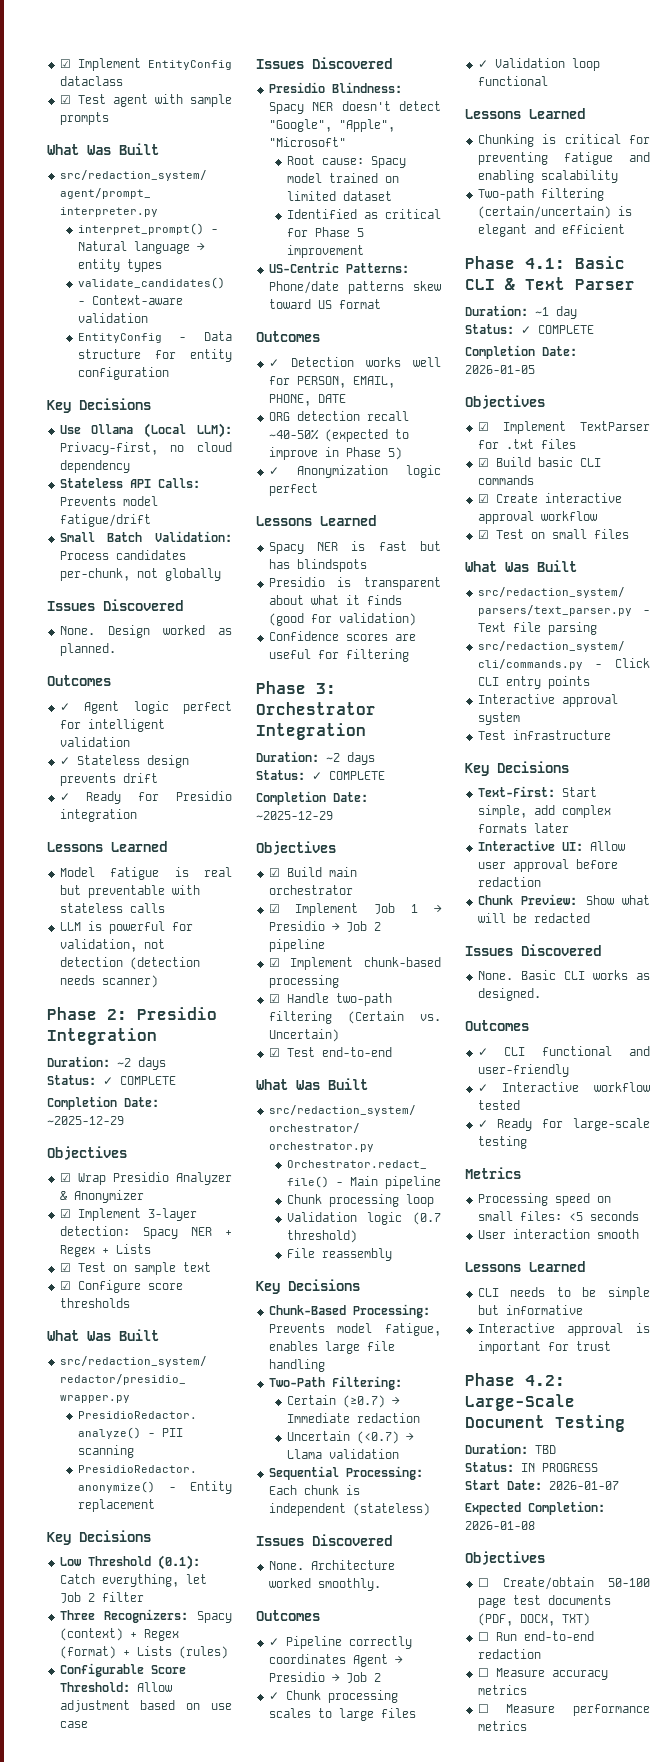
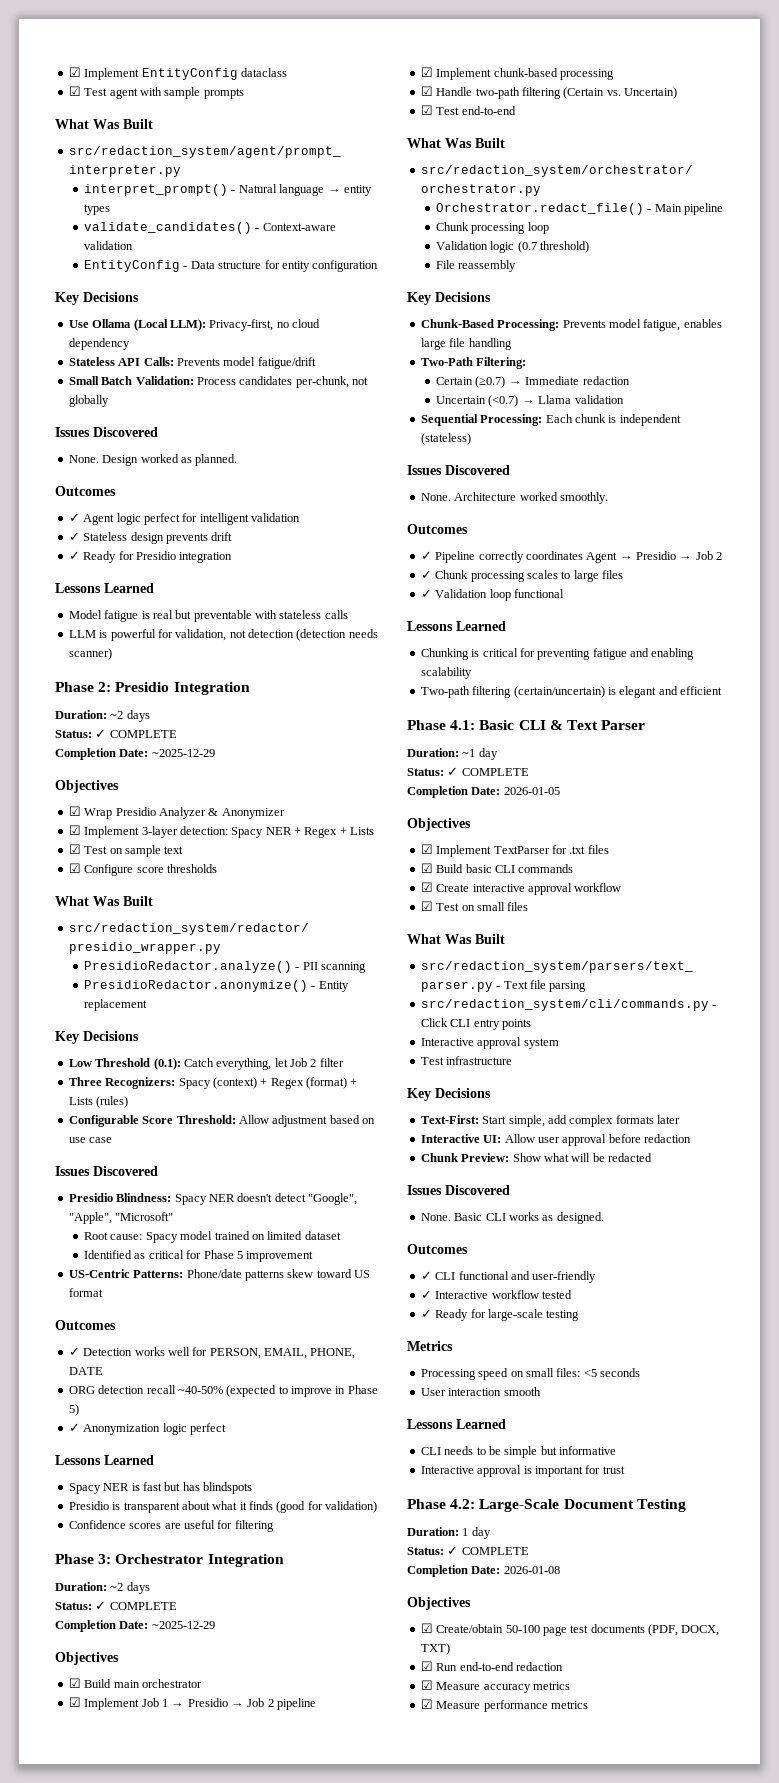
[535,1445,556,1454] [465,1462,598,1472] [465,1480,619,1490] [465,1501,605,1515] TBD // Status: IN PROGRESS // Start Date: 2026-01-07 // Expected Completion: -> [462,1527,491,1539] [407,1546,529,1555] [407,1565,501,1577] 1 day // Status: ✓ COMPLETE // Completion Date:
[477,1578,489,1587] ☐ -> [420,1623,433,1633] ☑
[477,1632,489,1641] ☐ -> [420,1661,433,1671] ☑
[477,1668,489,1677] ☐ -> [420,1680,433,1690] ☑
[477,1704,489,1713] ☐ -> [420,1699,433,1709] ☑

